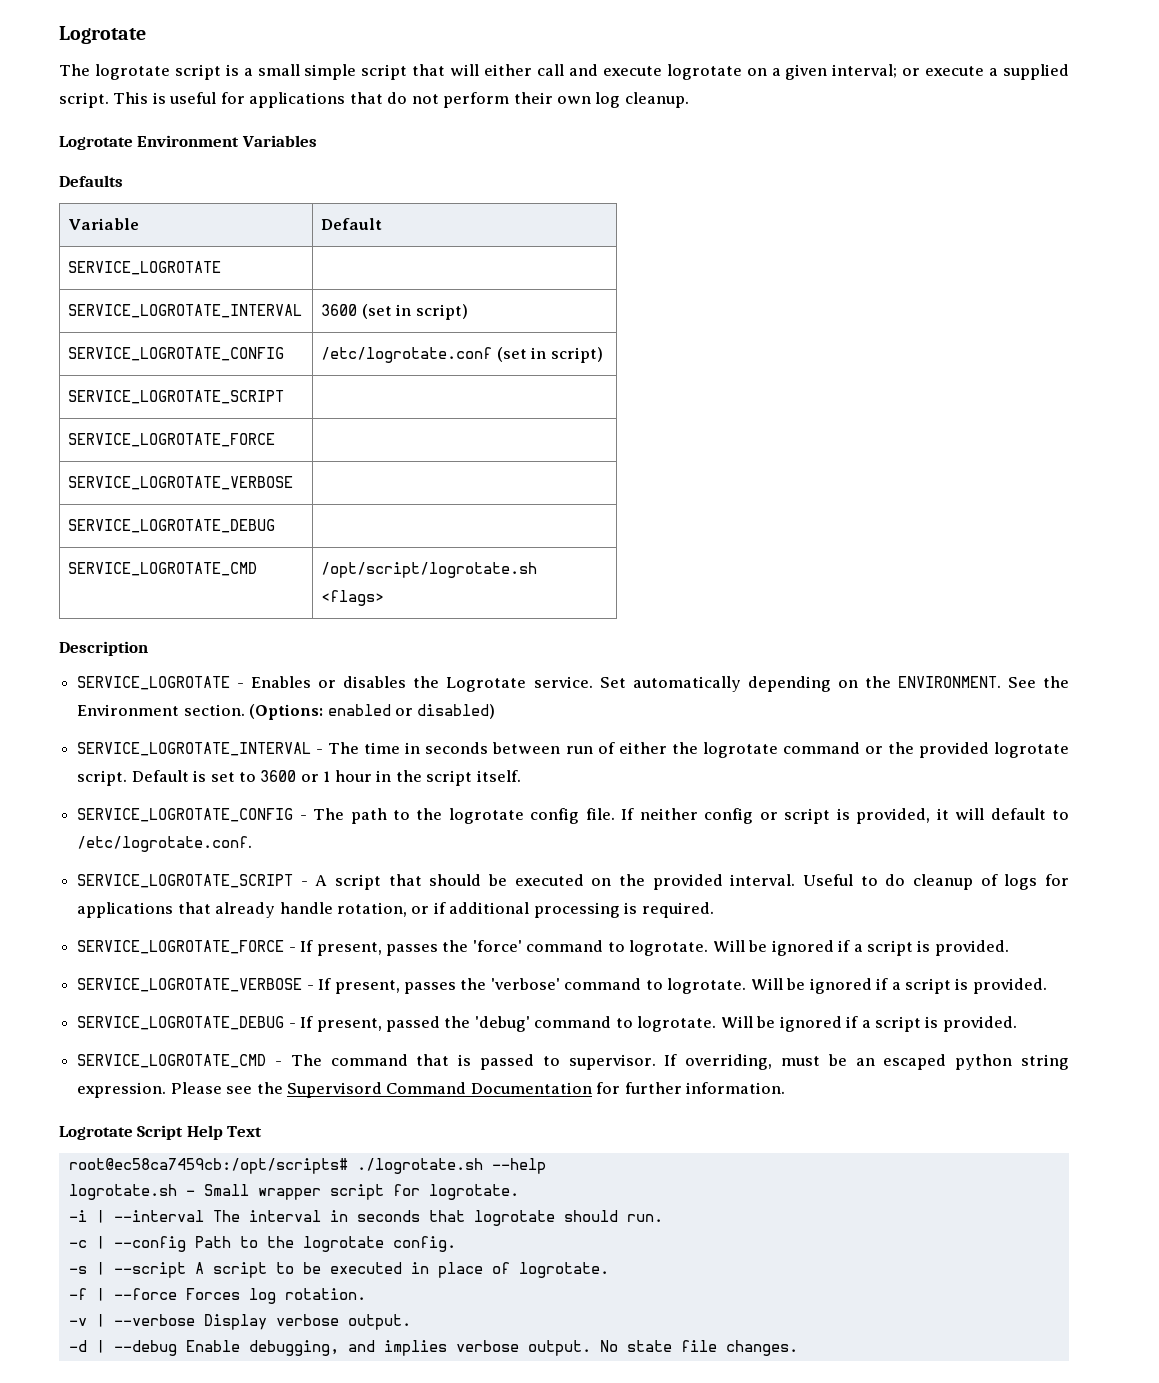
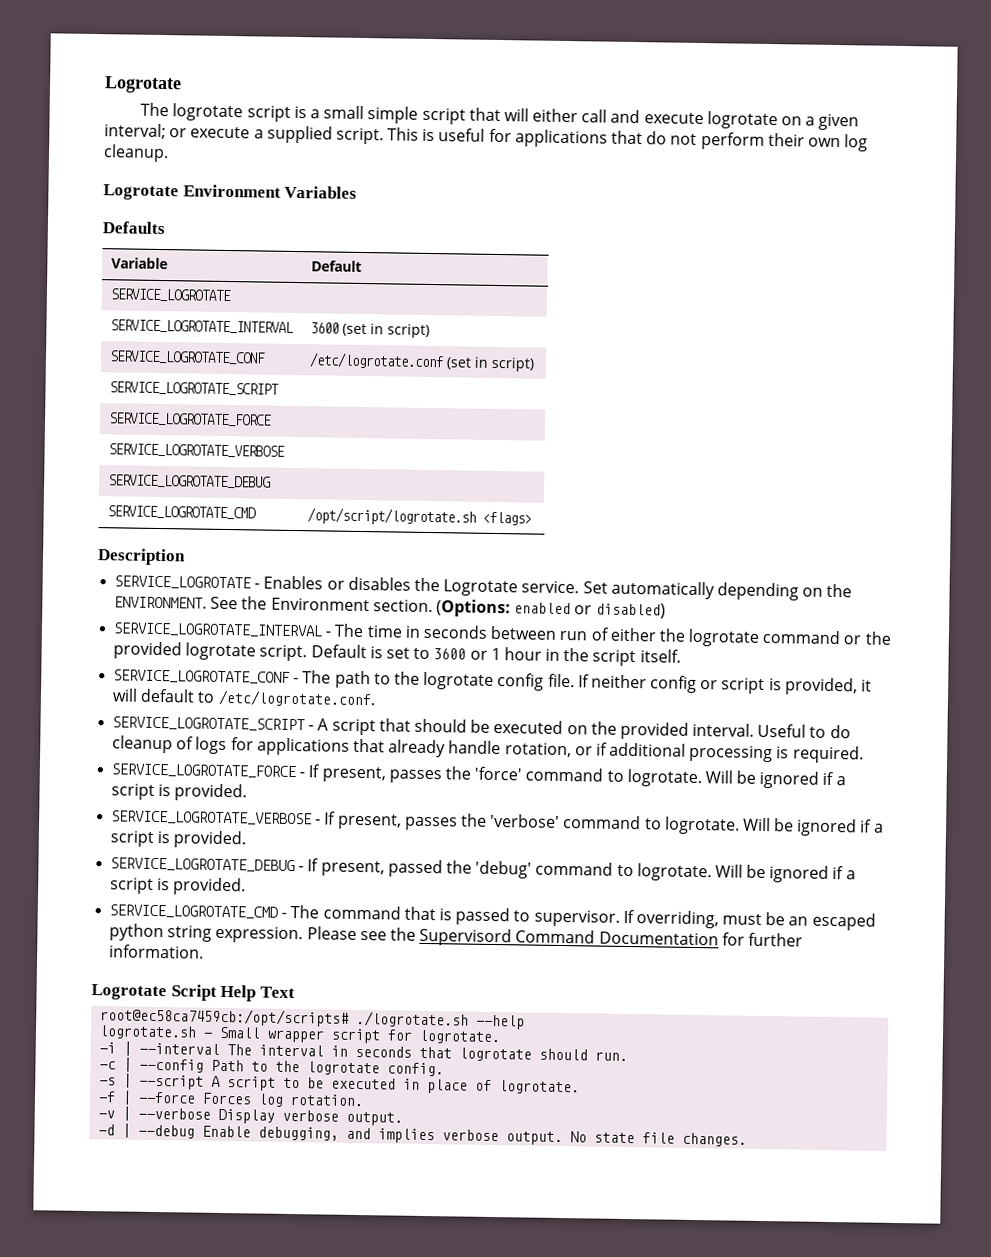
[68,347,285,361] SERVICE_LOGROTATE_CONFIG -> [108,350,266,365] SERVICE_LOGROTATE_CONF
[77,808,294,822] SERVICE_LOGROTATE_CONFIG -> [113,669,291,684] SERVICE_LOGROTATE_CONF

